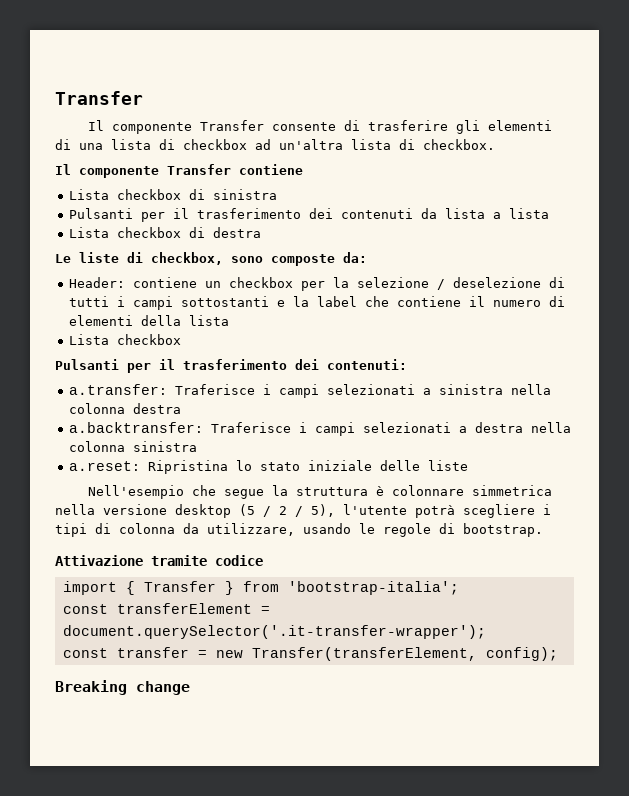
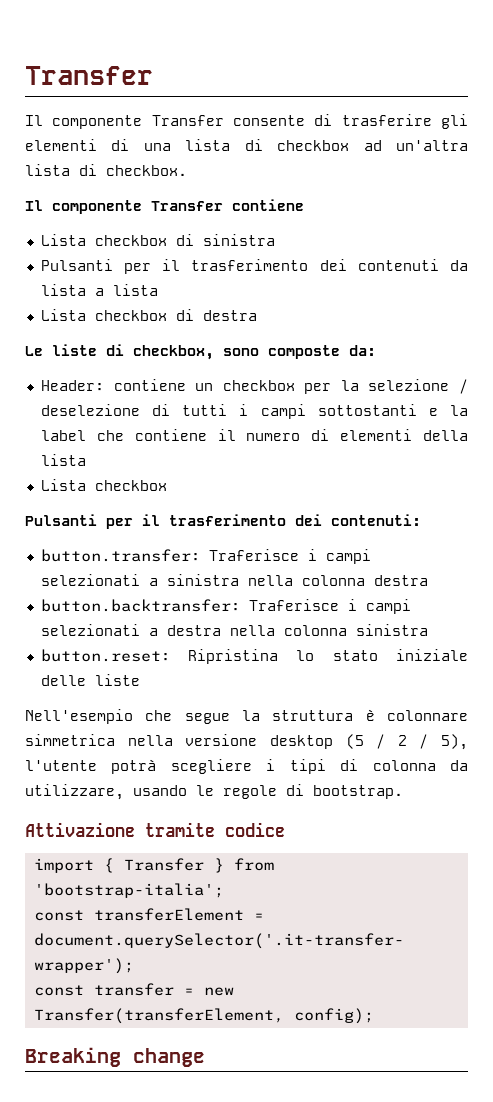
[69,384,168,395] a.transfer: -> [40,549,200,562] button.transfer:
[69,422,204,433] a.backtransfer: -> [40,599,240,612] button.backtransfer:
[69,461,141,471] a.reset: -> [40,649,170,662] button.reset:

